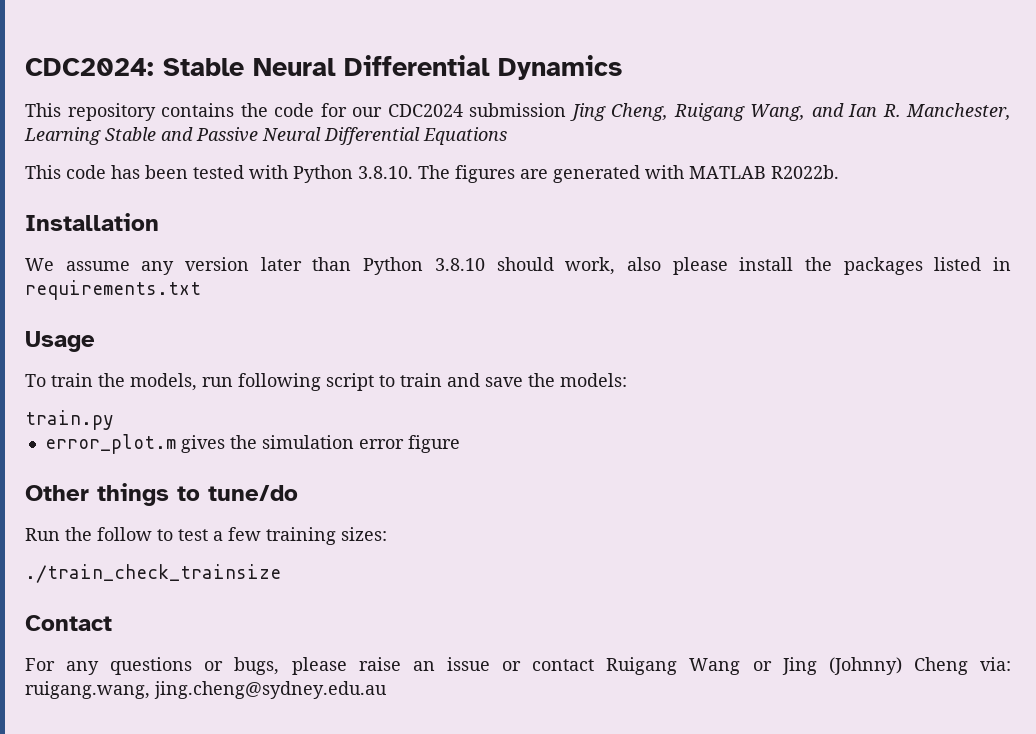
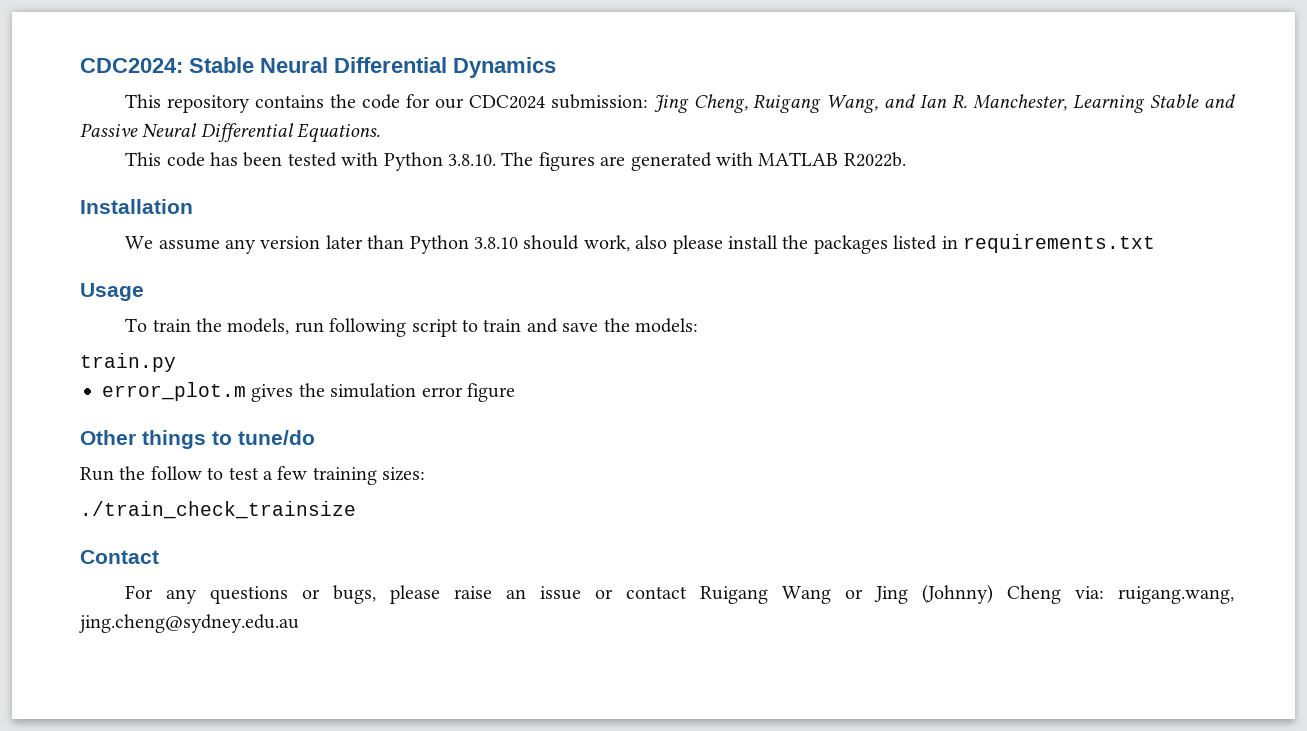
[469,103,566,117] submission -> [550,94,648,109] submission:
[423,127,507,145] Equations -> [297,123,381,143] Equations.

